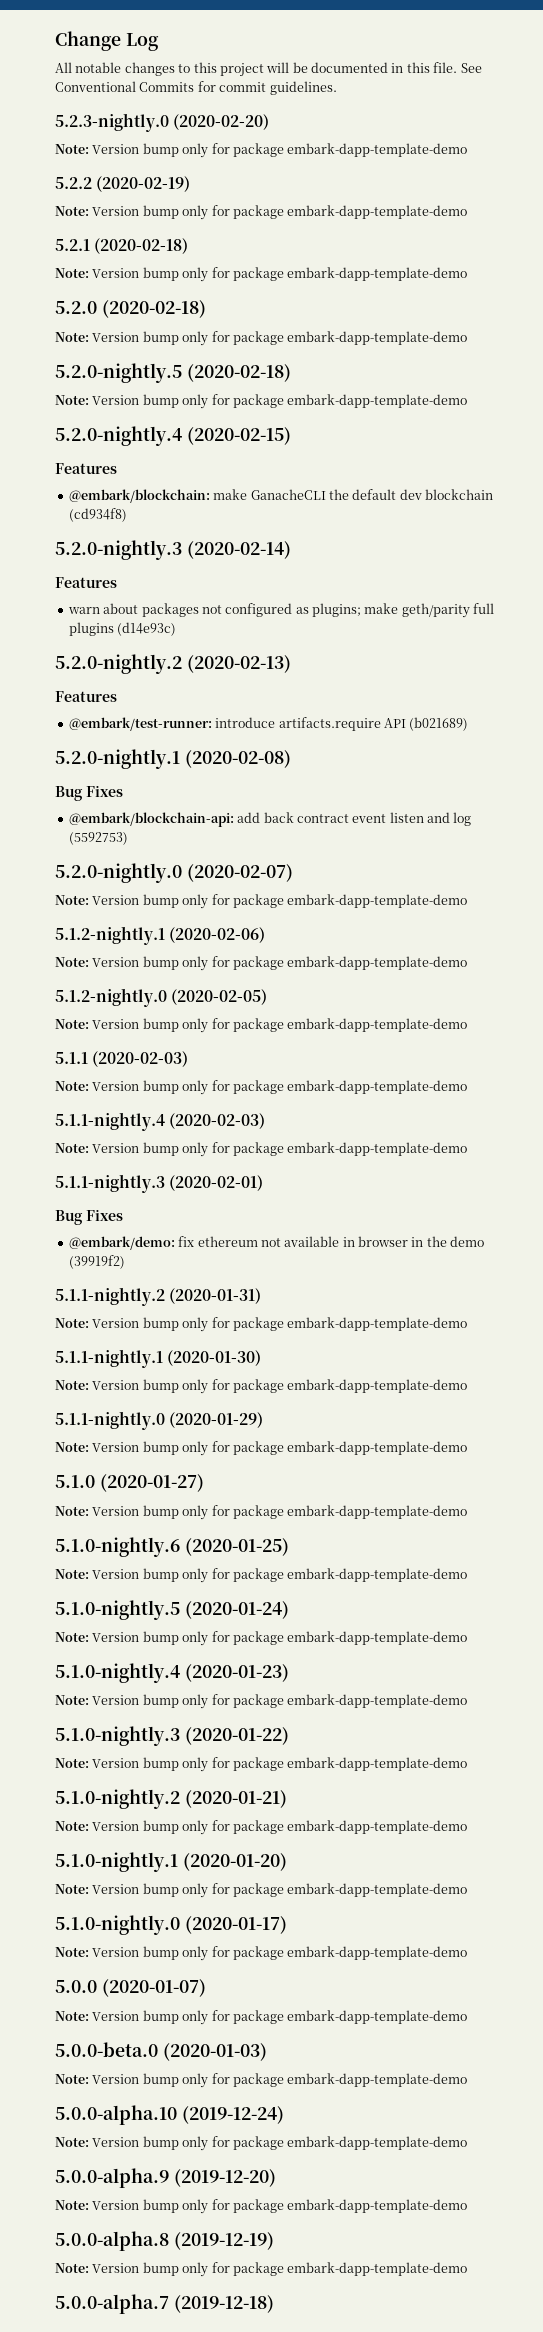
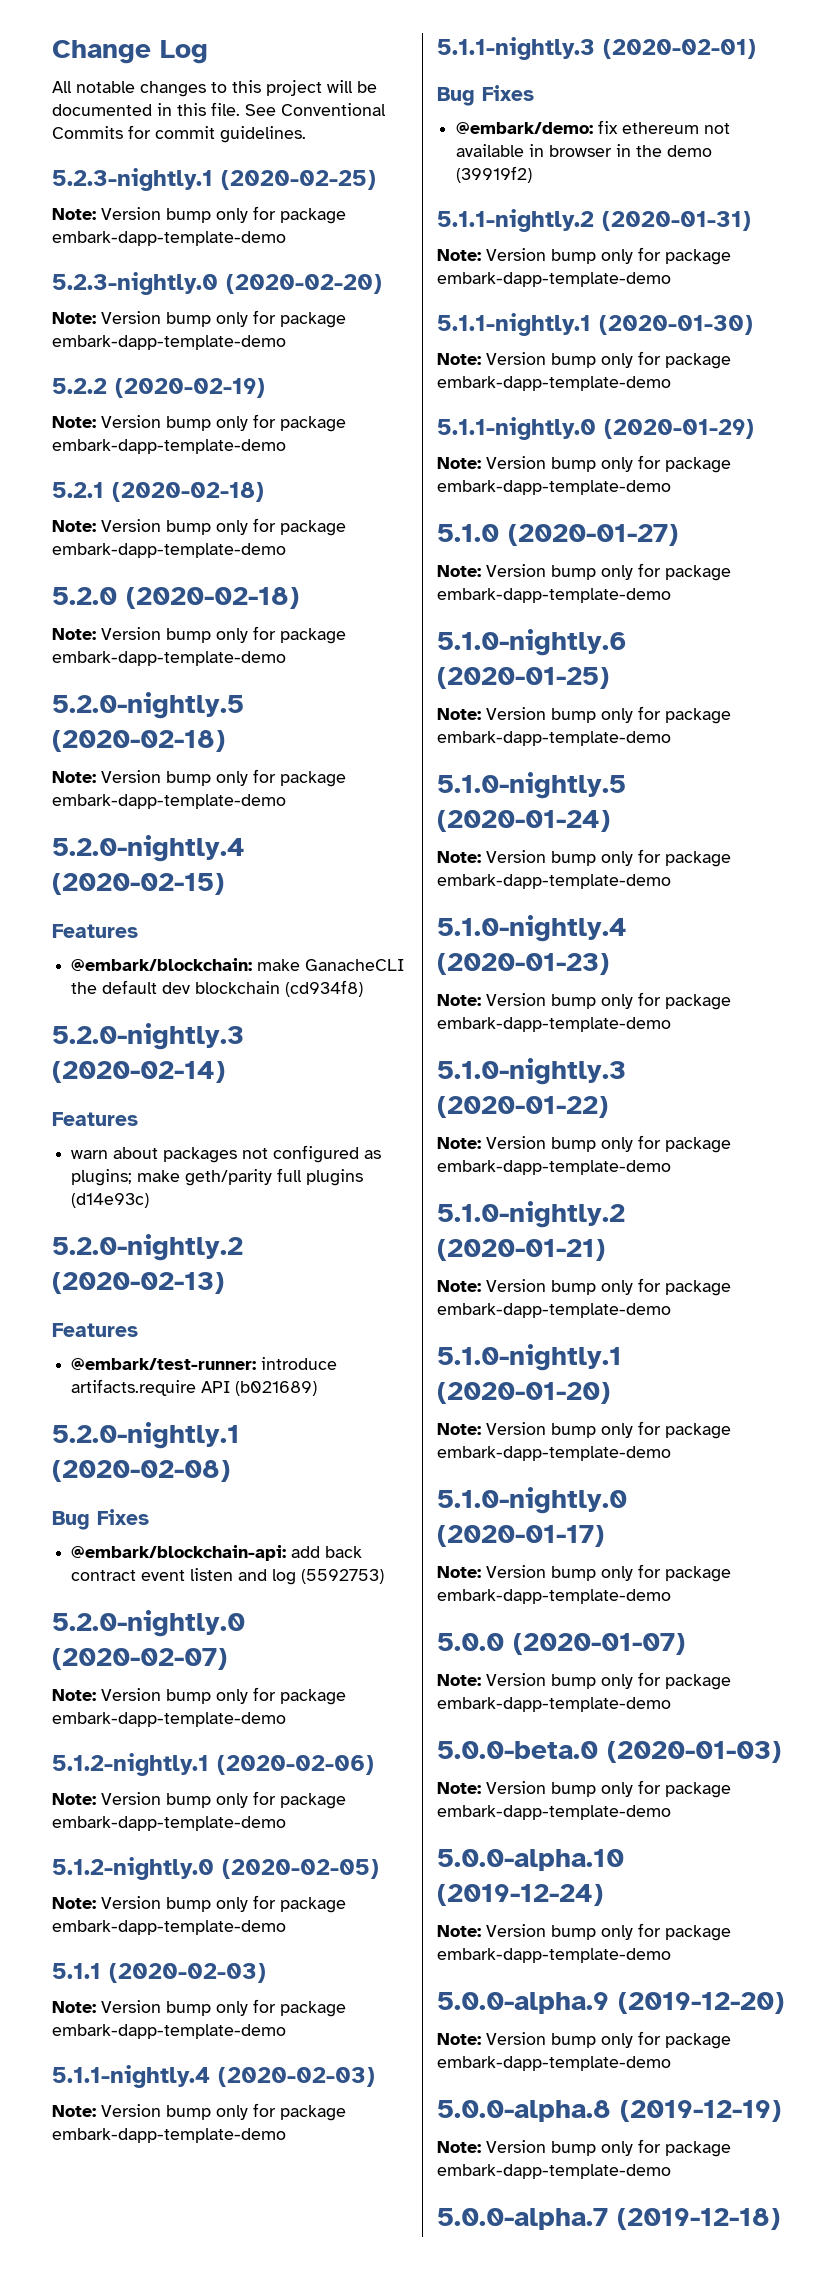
(337, 88) none -> [52,168,376,191] [52,206,346,224] [52,231,286,246] // 5.2.3-nightly.1 (2020-02-25) // Note: Version bump only for package embark-dapp-template-demo

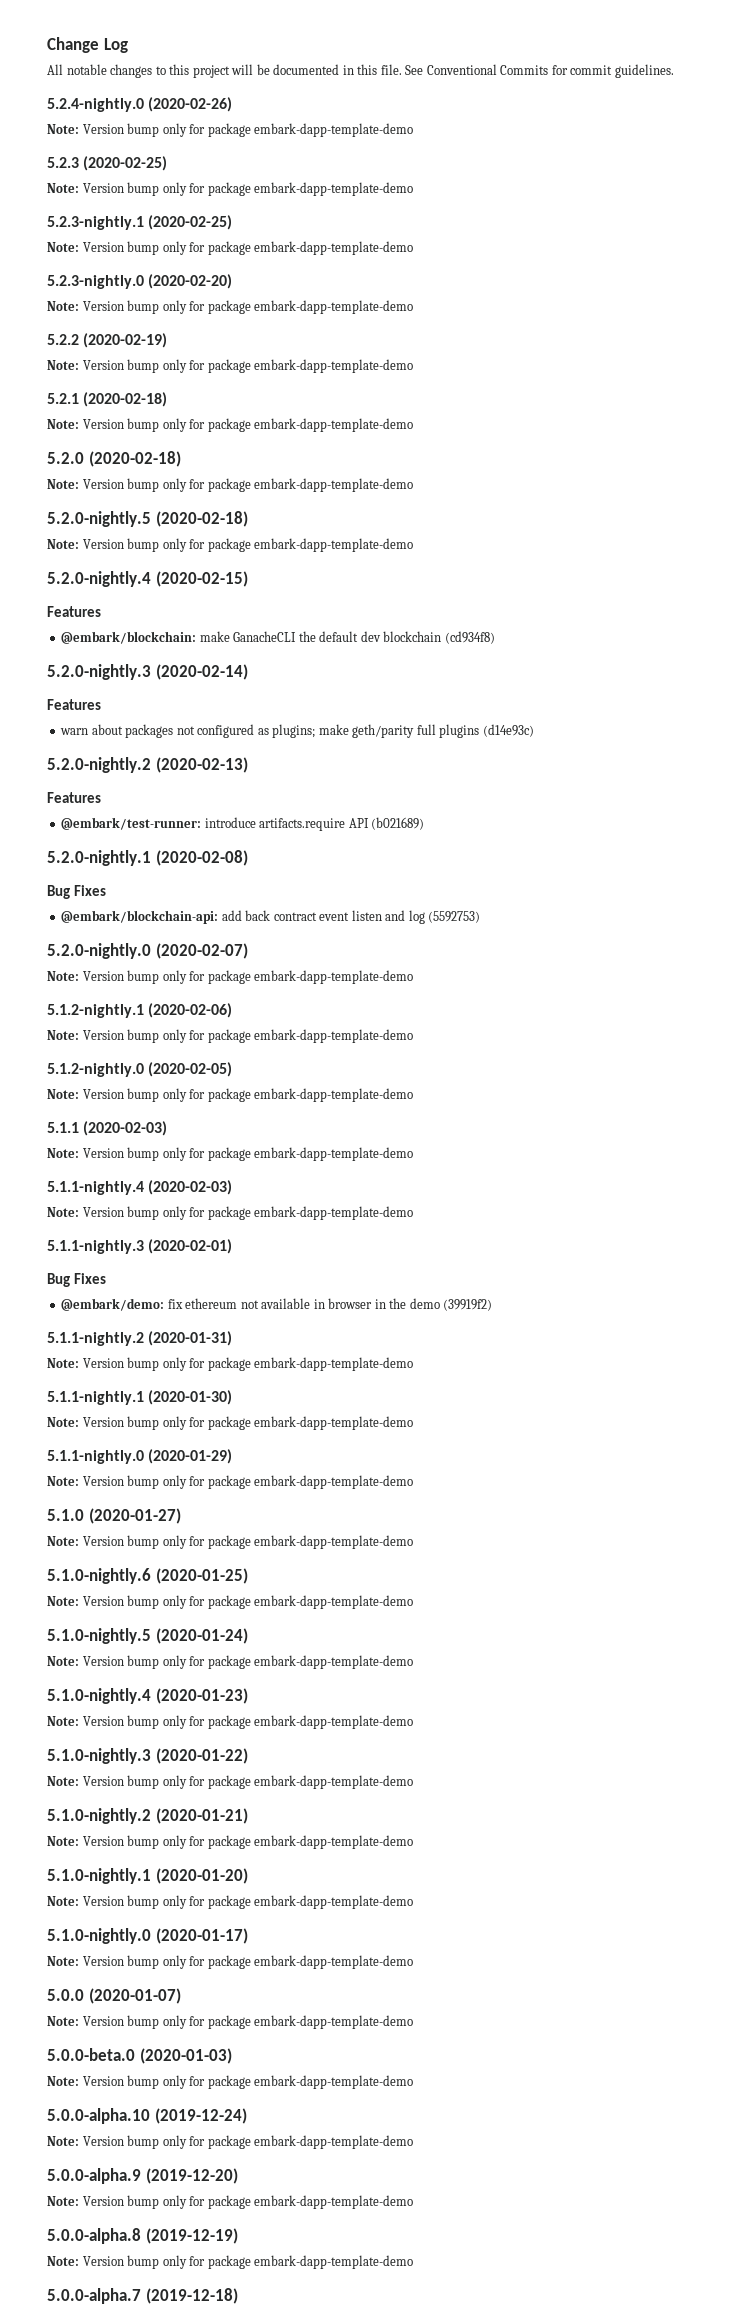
(306, 134) none -> [47,97,233,112] [47,123,414,137] [47,156,168,171] [47,182,414,196] // 5.2.4-nightly.0 (2020-02-26) // Note: Version bump only for package embark-dapp-template-demo // 5.2.3 (2020-02-25) // Note: Version bump only for package embark-dapp-template-demo

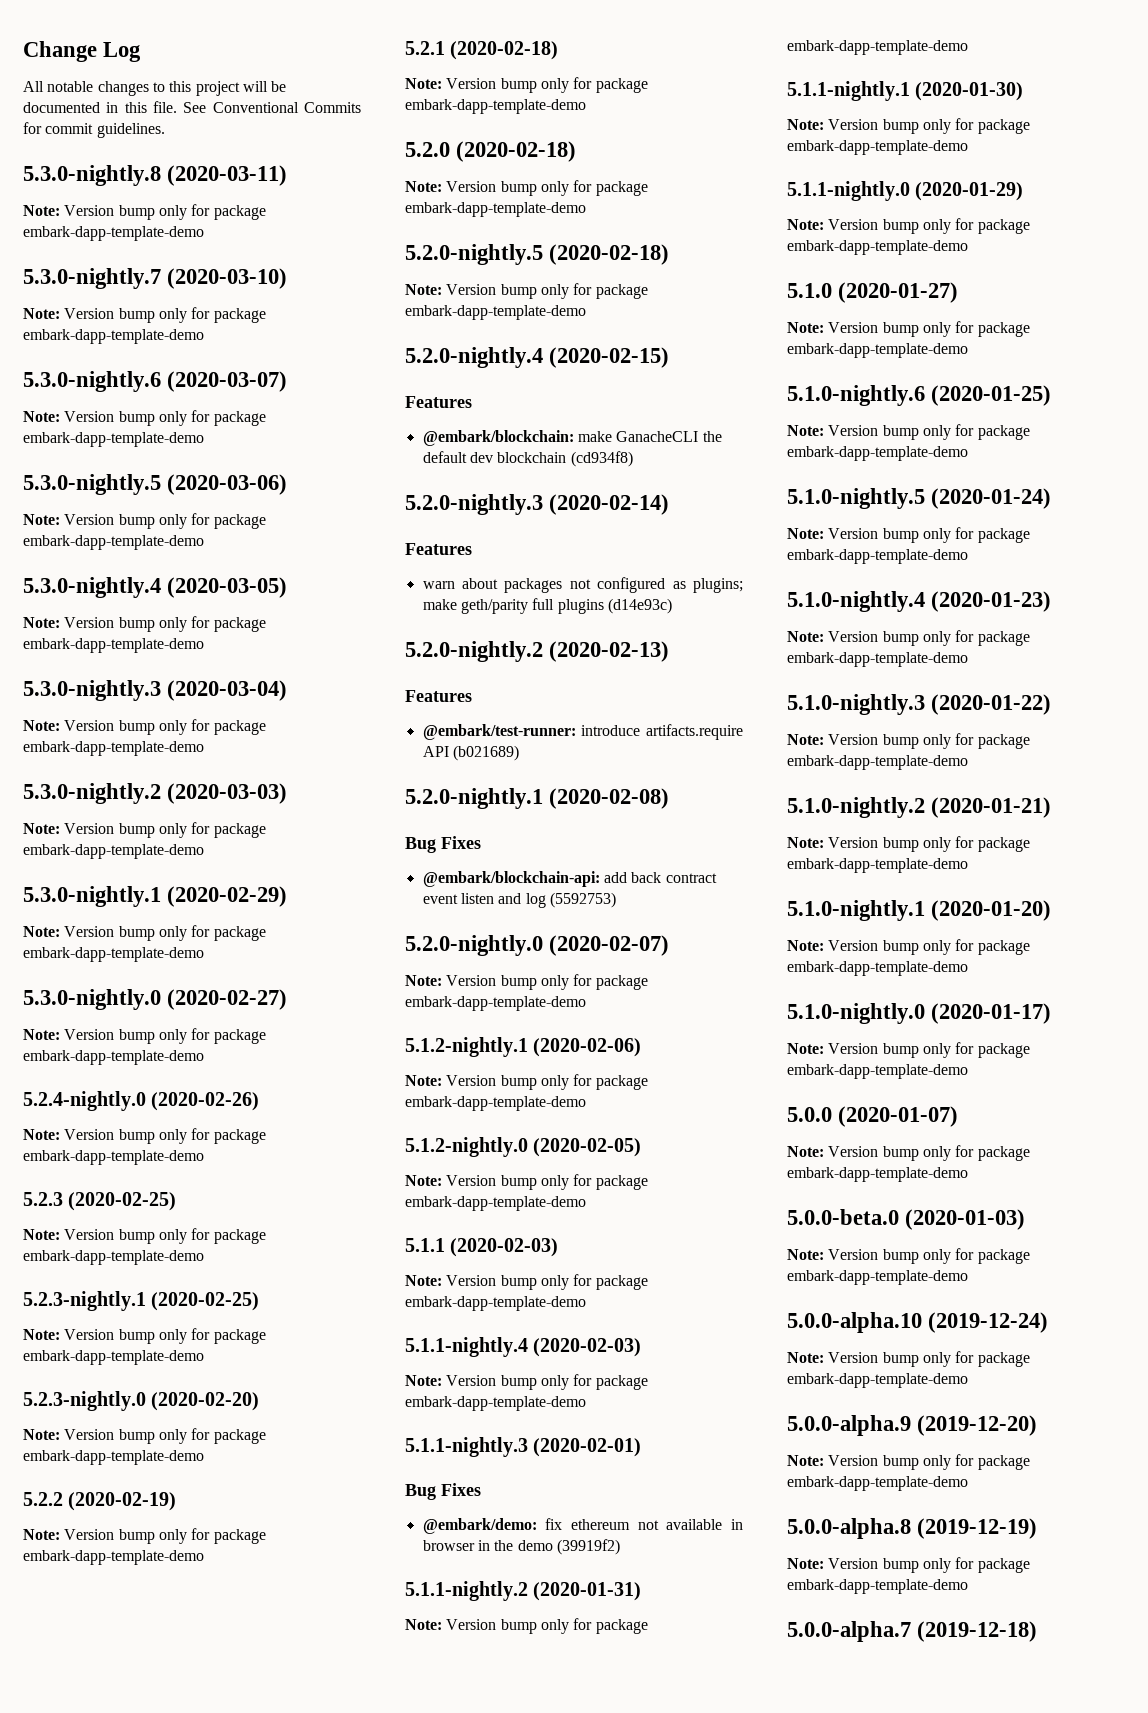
(674, 71) none -> [23,165,288,186] [23,204,266,220] [23,226,204,241] [23,268,288,289] [23,307,266,323] [23,329,204,344] [23,371,288,392] [23,410,266,426] [23,432,204,447] [23,474,288,495] [23,513,266,529] [23,535,204,550] [23,577,288,598] [23,616,266,632] [23,638,204,653] [23,680,288,701] [23,719,266,735] [23,741,204,756] [23,783,288,804] [23,822,266,838] [23,844,204,859] [23,886,288,907] [23,925,266,941] [23,947,204,962] [23,989,288,1010] [23,1028,266,1044] [23,1050,204,1065] // 5.3.0-nightly.8 (2020-03-11) // Note: Version bump only for package embark-dapp-template-demo // 5.3.0-nightly.7 (2020-03-10) // Note: Version bump only for package embark-dapp-template-demo // 5.3.0-nightly.6 (2020-03-07) // Note: Version bump only for package embark-dapp-template-demo // 5.3.0-nightly.5 (2020-03-06) // Note: Version bump only for package embark-dapp-template-demo // 5.3.0-nightly.4 (2020-03-05) // Note: Version bump only for package embark-dapp-template-demo // 5.3.0-nightly.3 (2020-03-04) // Note: Version bump only for package embark-dapp-template-demo // 5.3.0-nightly.2 (2020-03-03) // Note: Version bump only for package embark-dapp-template-demo // 5.3.0-nightly.1 (2020-02-29) // Note: Version bump only for package embark-dapp-template-demo // 5.3.0-nightly.0 (2020-02-27) // Note: Version bump only for package embark-dapp-template-demo

